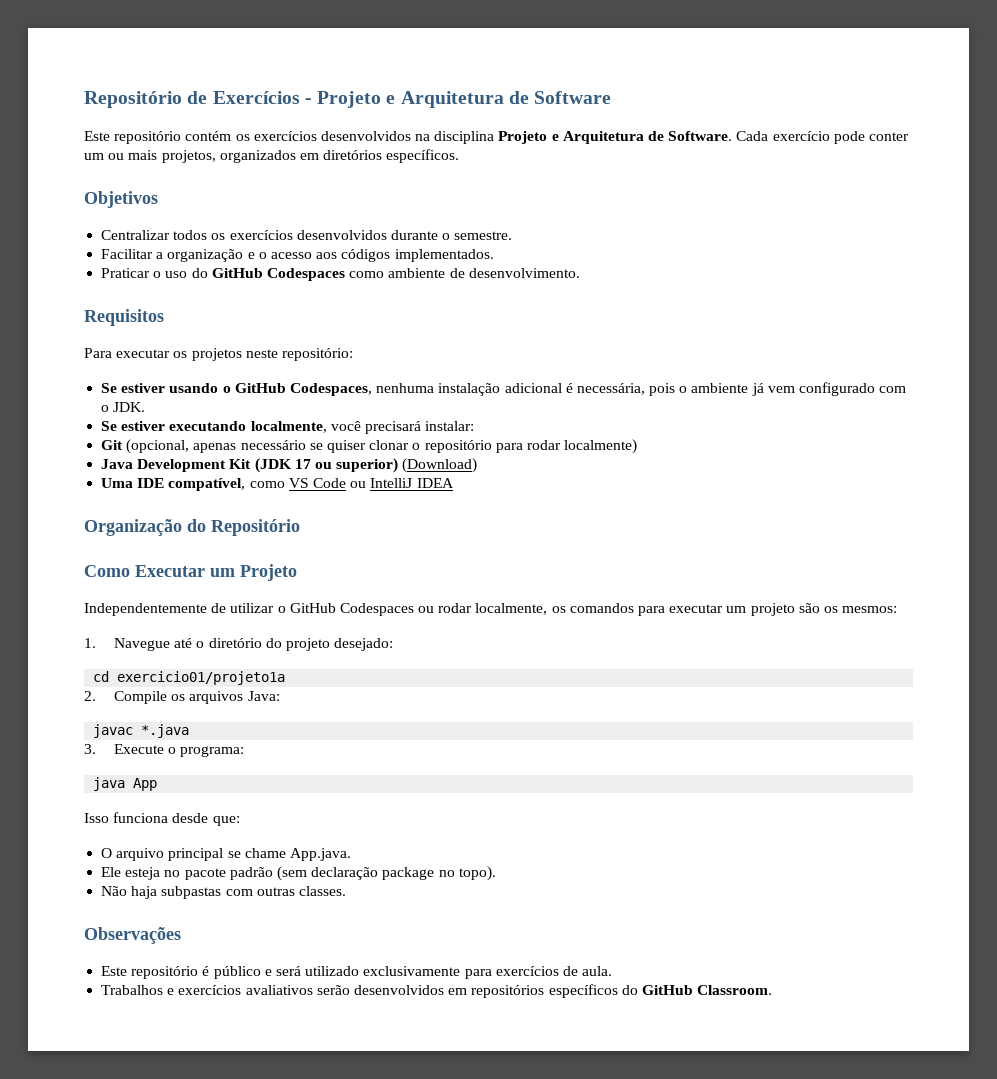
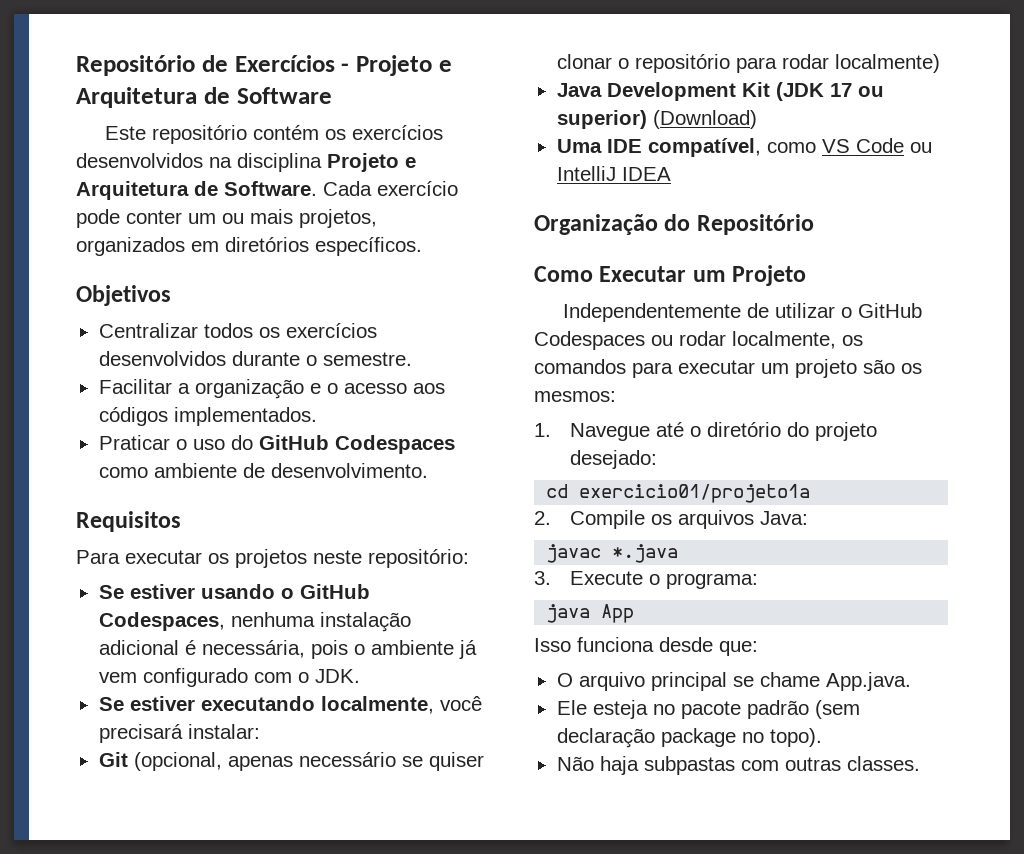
[84,927,181,944] [101,966,613,979] [101,984,773,998] // Observações // Este repositório é público e será utilizado exclusivamente para exercícios de aula. // Trabalhos e exercícios avaliativos serão desenvolvidos em repositórios específicos do GitHub Classroom. -> (920, 763) none

